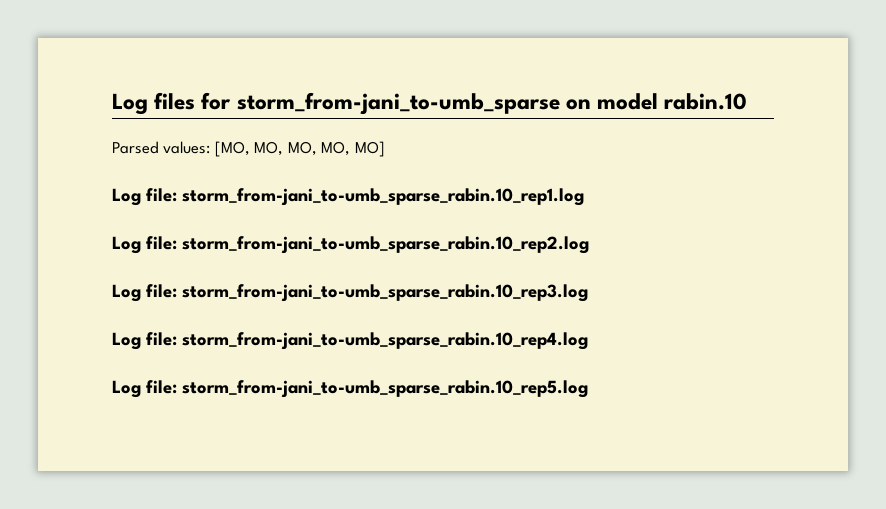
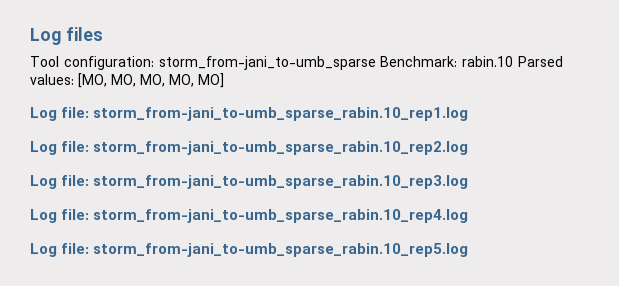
[201,92,659,115] for storm_from-jani_to-umb_sparse on model -> [30,56,458,70] // Tool configuration: storm_from-jani_to-umb_sparse Benchmark:
(748, 101) // -> (514, 61) none

